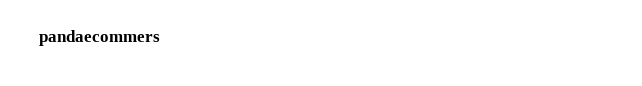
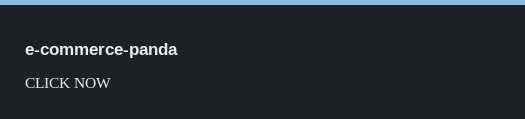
[39,30,160,46] pandaecommers -> [25,43,178,58] [25,78,112,88] e-commerce-panda // CLICK NOW

